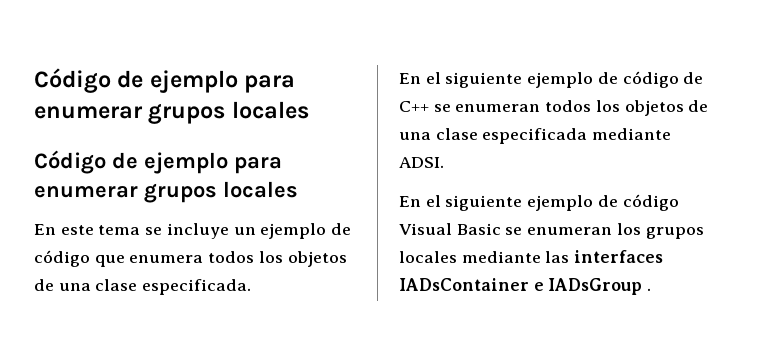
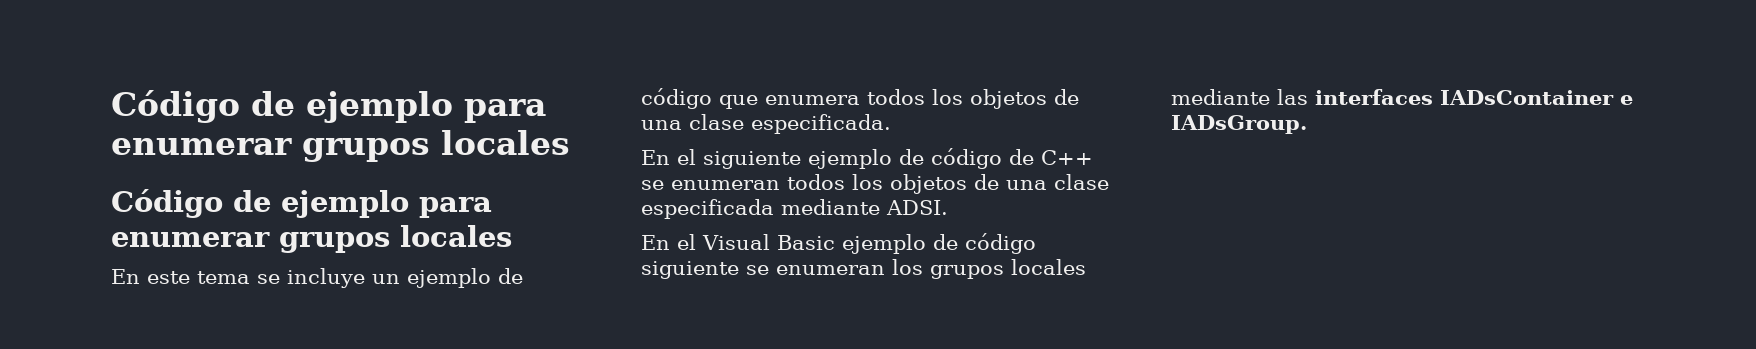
[445,194,679,211] [399,223,501,235] siguiente ejemplo de código Visual Basic -> [702,233,1036,254] [641,261,739,279] Visual Basic ejemplo de código siguiente
[548,278,652,295] IADsGroup . -> [1171,115,1307,134] IADsGroup.

